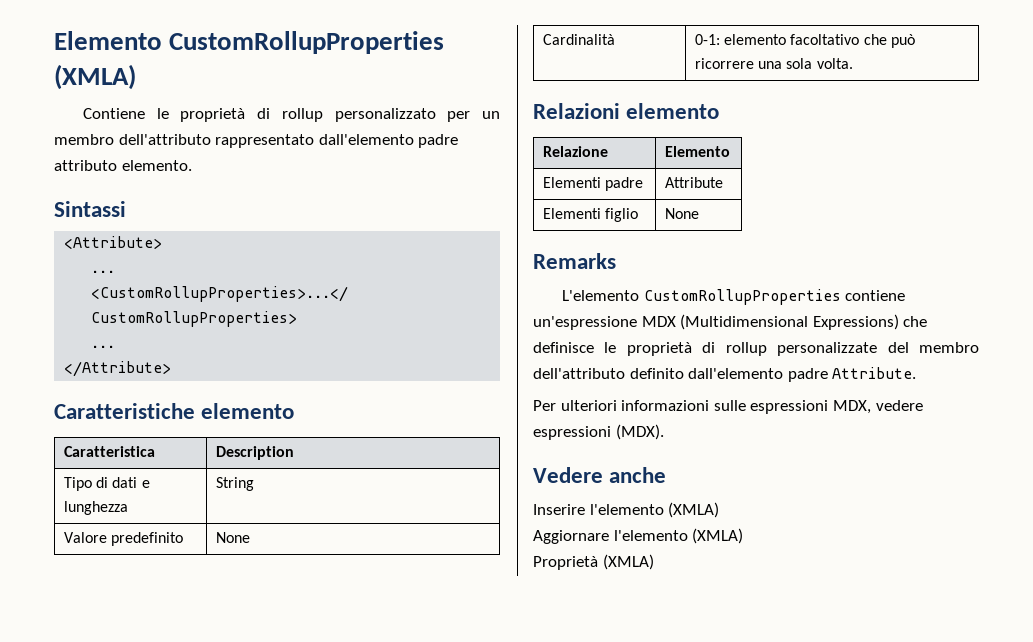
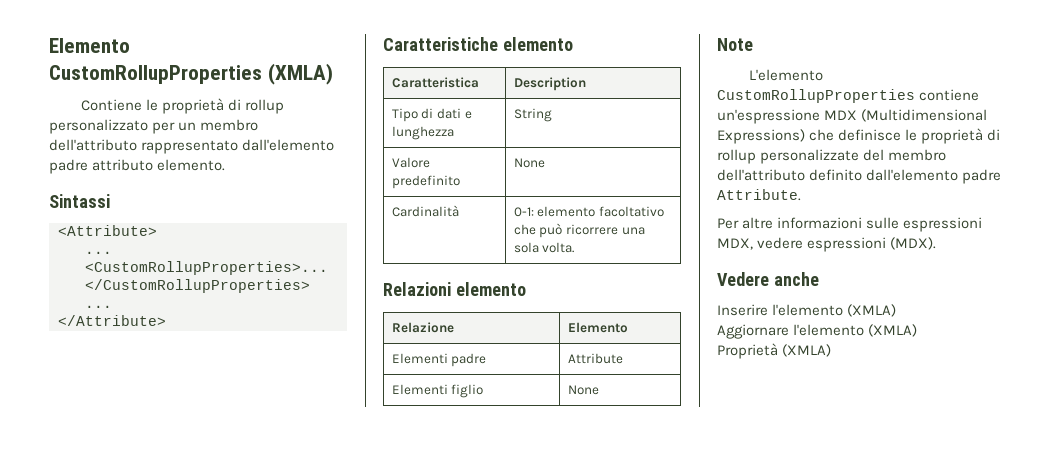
[533,253,616,269] Remarks -> [717,38,753,51] Note
[560,400,617,411] ulteriori -> [742,217,774,229] altre

